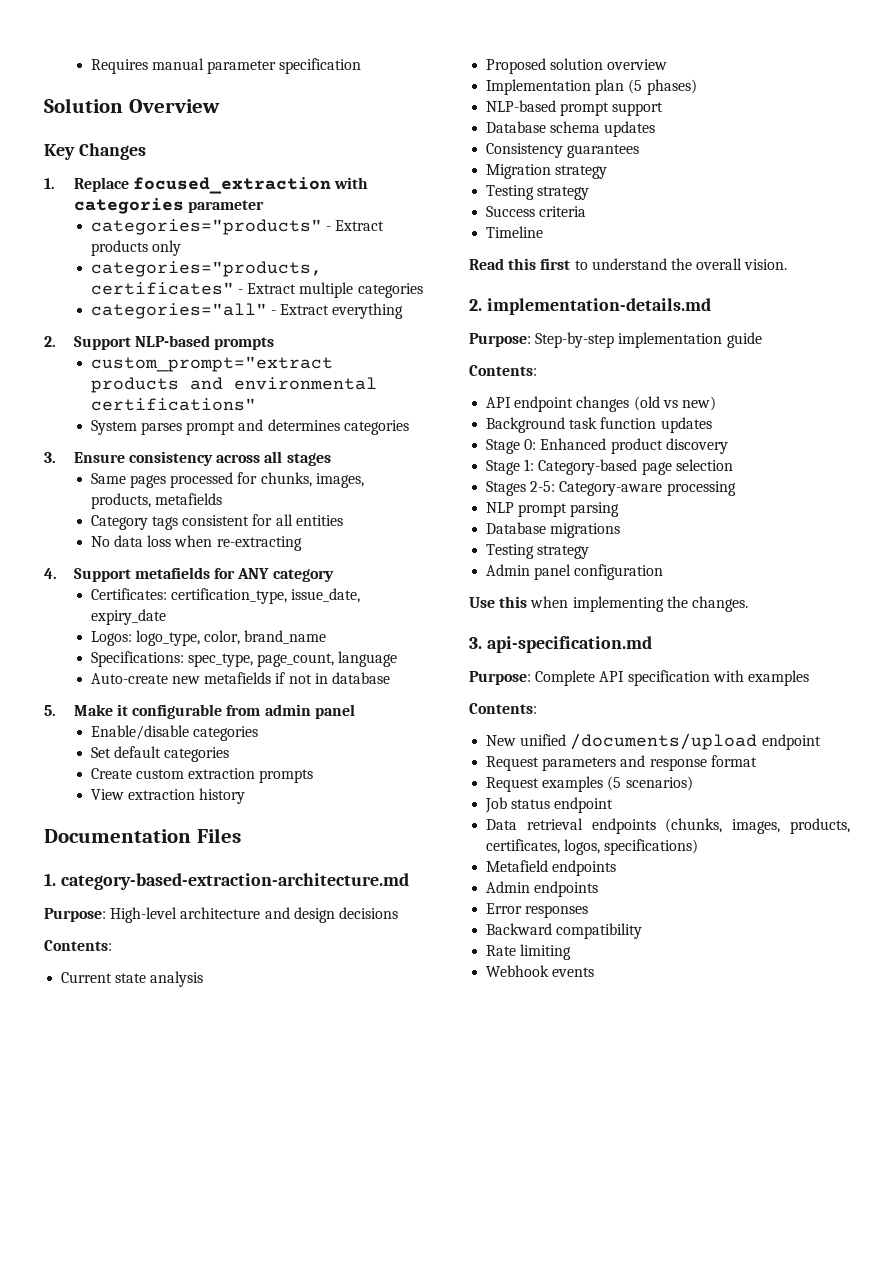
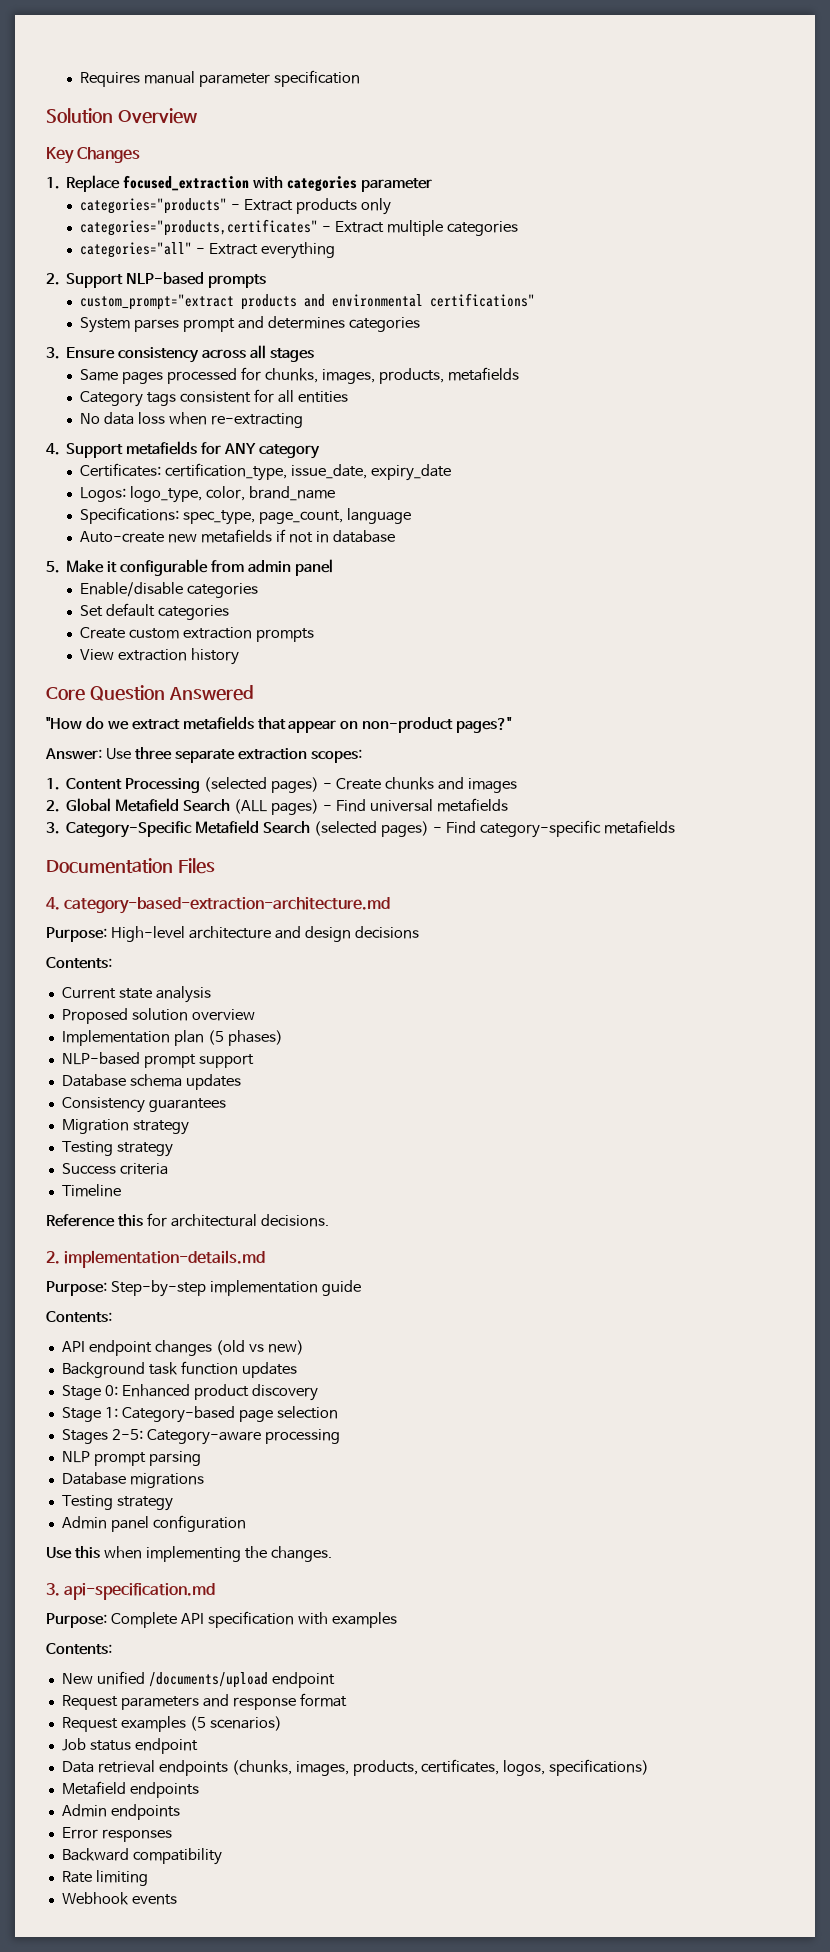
(246, 796) none -> [46,685,254,701] [46,716,513,733] [45,747,362,763] [46,777,517,793] [46,798,508,815] [46,820,675,838] // Core Question Answered // "How do we extract metafields that appear on non-product pages?" // Answer: Use three separate extraction scopes: // 1. Content Processing (selected pages) - Create chunks and images // 2. Global Metafield Search (ALL pages) - Find universal metafields // 3. Category-Specific Metafield Search (selected pages) - Find category-specific metafields
[44,873,56,886] 1. -> [46,897,60,910] 4.
[469,258,788,270] Read this first to understand the overall vision. -> [46,1213,329,1227] Reference this for architectural decisions.

